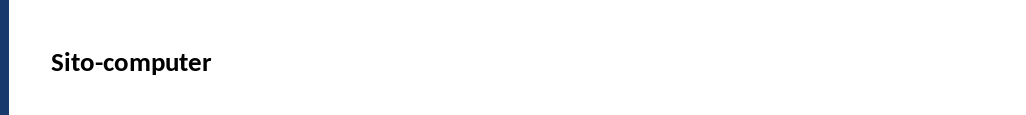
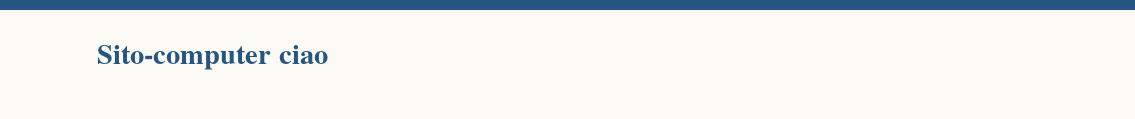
(212, 63) none -> [278,45,328,64] ciao

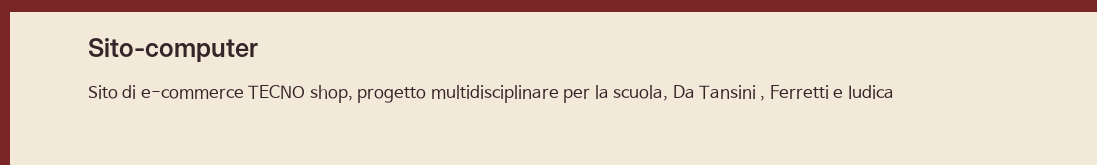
[278,45,328,64] ciao -> [88,85,894,103] // Sito di e-commerce TECNO shop, progetto multidisciplinare per la scuola, Da Tansini , Ferretti e Iudica

